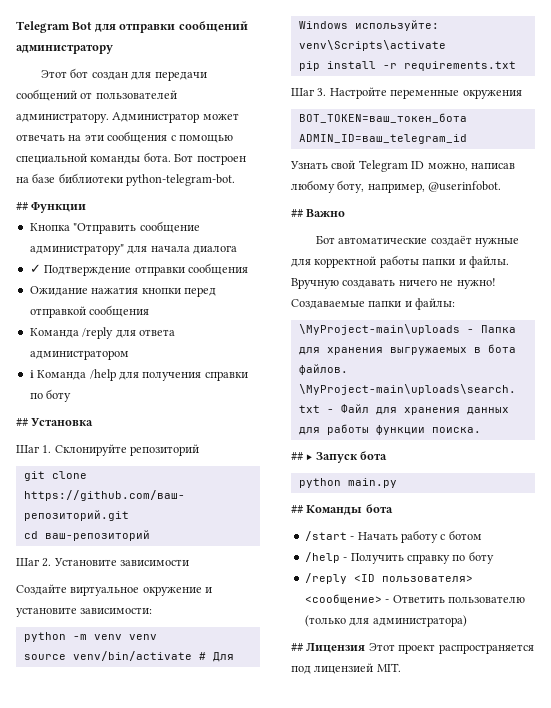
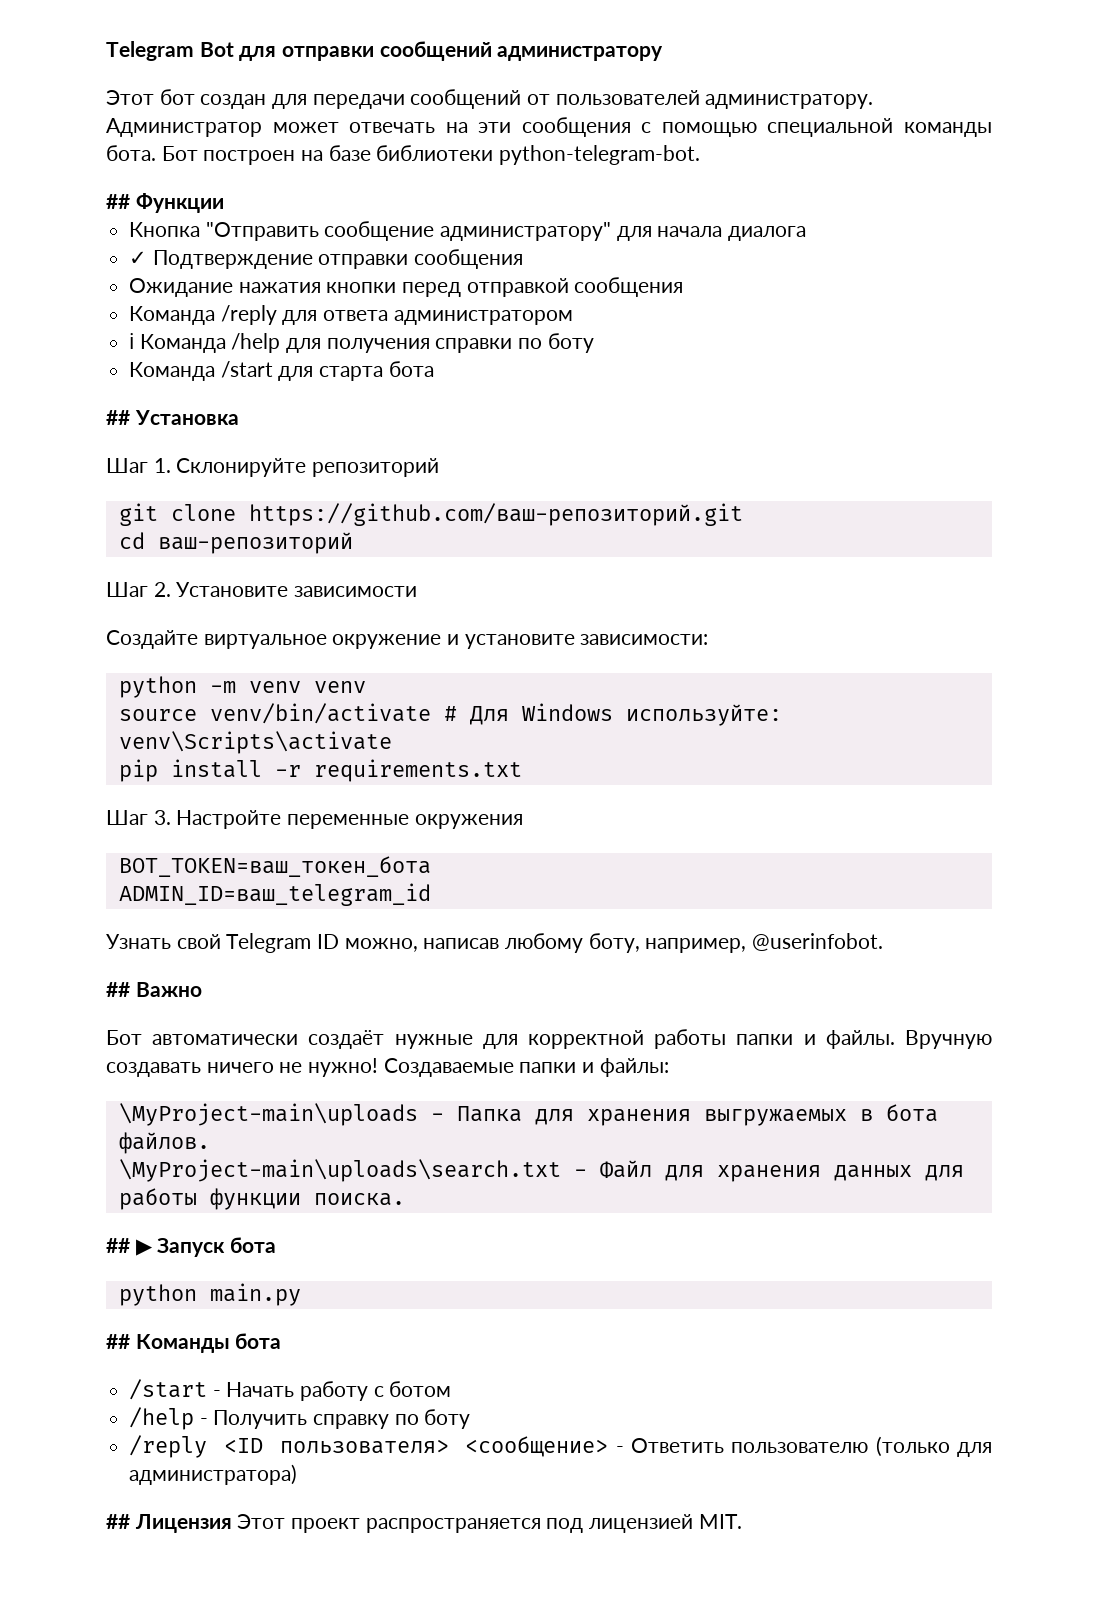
(72, 395) none -> [129,361,434,381] // Команда /start для старта бота
[338,237,428,244] автоматические -> [152,1034,299,1045] автоматически

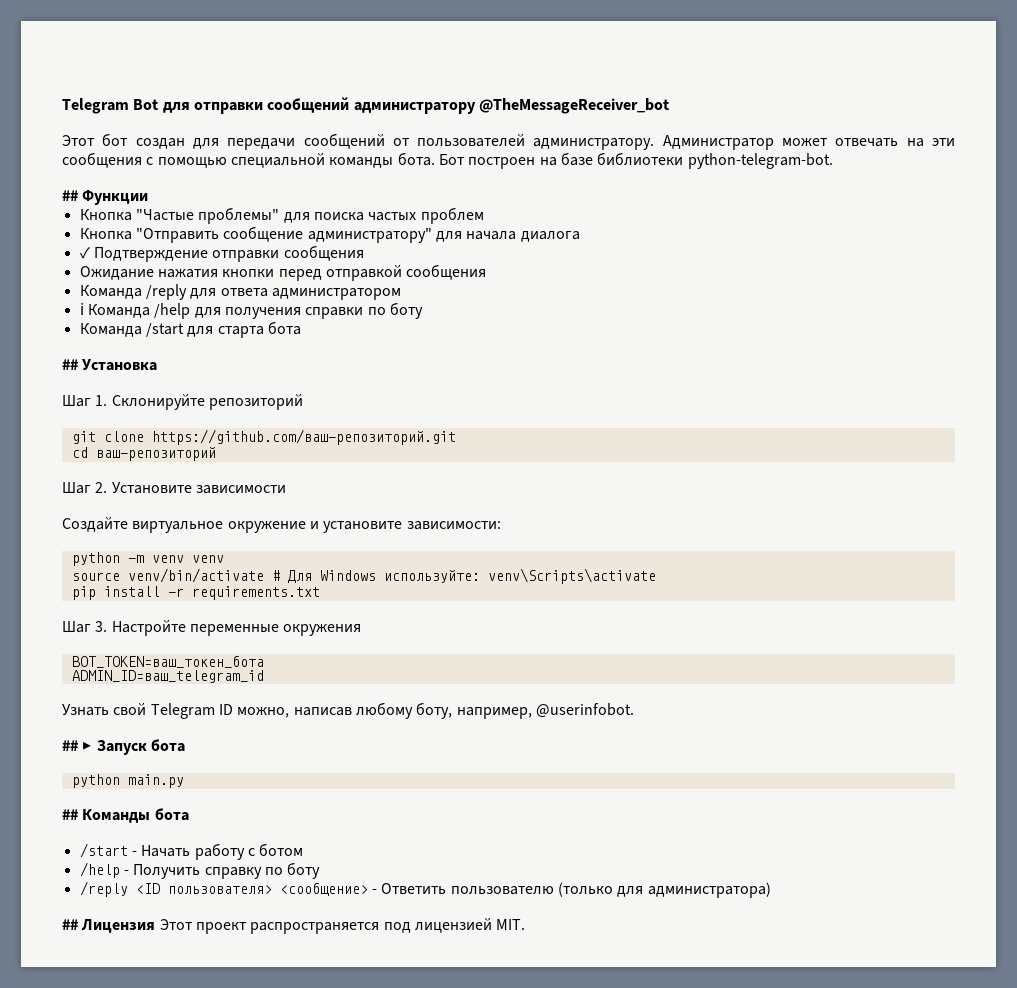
(664, 53) none -> [478,98,669,114] @TheMessageReceiver_bot
(224, 203) none -> [79,207,484,224] // Кнопка "Частые проблемы" для поиска частых проблем
[106,982,202,997] [106,1029,993,1049] [106,1058,669,1077] [118,1103,938,1126] [118,1132,210,1154] [118,1159,964,1182] [118,1188,405,1210] // ## Важно // Бот автоматически создаёт нужные для корректной работы папки и файлы. Вручную создавать ничего не нужно! Создаваемые папки и файлы: // \MyProject-main\uploads - Папка для хранения выгружаемых в бота файлов. // \MyProject-main\uploads\search.txt - Файл для хранения данных для работы функции поиска. -> (634, 710) none

